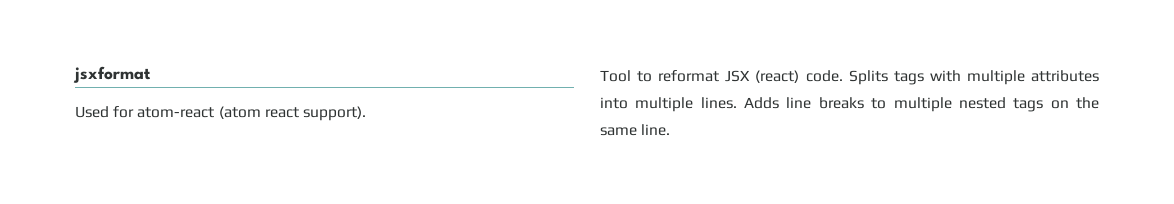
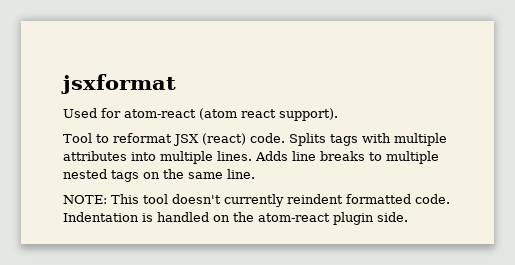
(671, 130) none -> [63,194,450,207] [63,212,408,225] // NOTE: This tool doesn't currently reindent formatted code. Indentation is handled on the atom-react plugin side.

